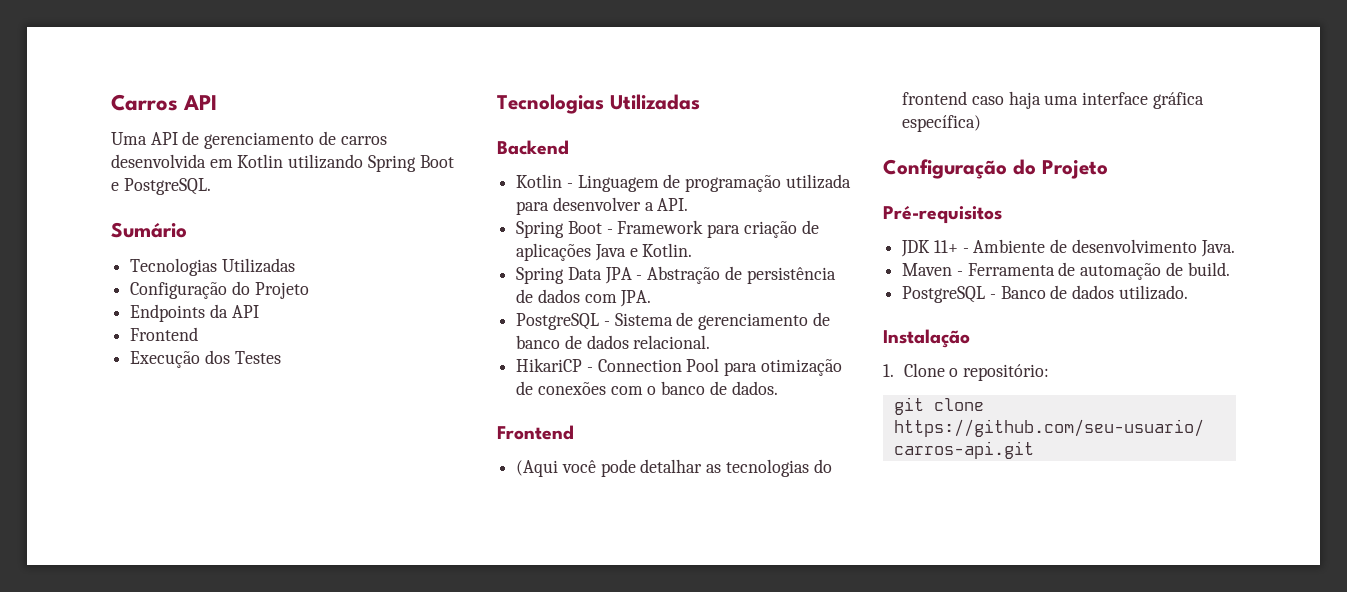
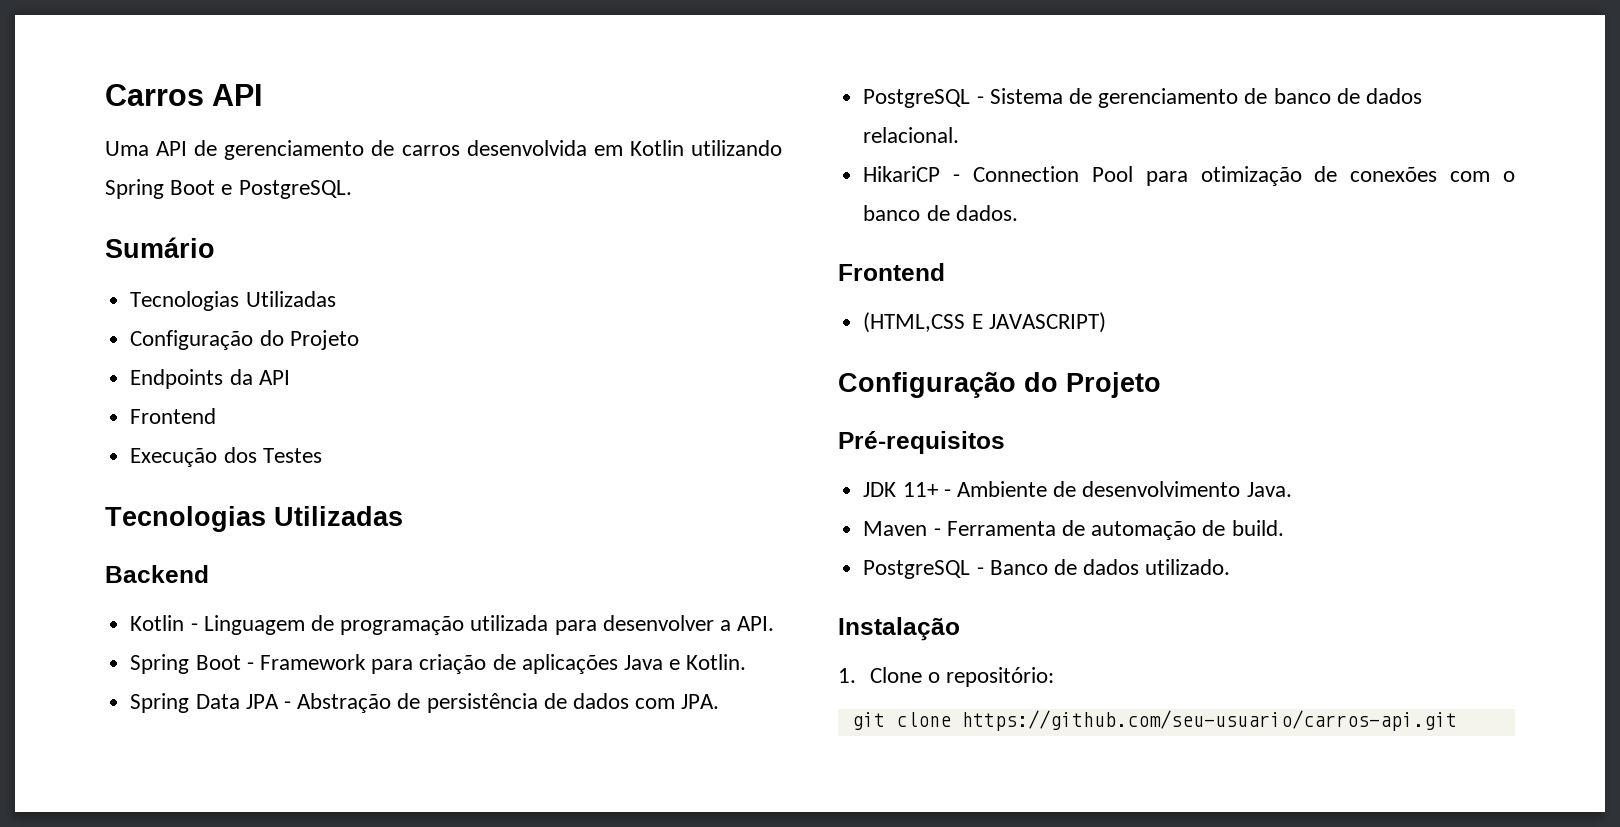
[516,459,832,477] [902,91,1204,109] [902,115,982,132] (Aqui você pode detalhar as tecnologias do frontend caso haja uma interface gráfica específica) -> [863,312,1106,333] (HTML,CSS E JAVASCRIPT)

